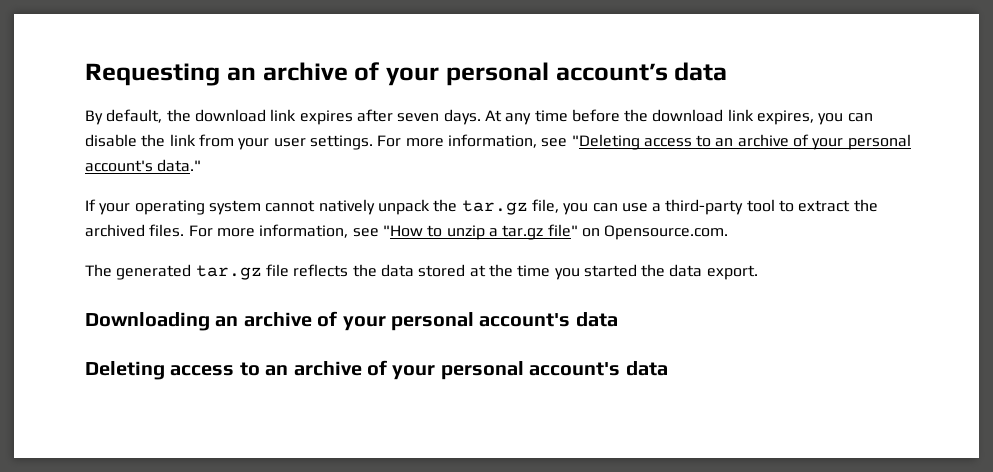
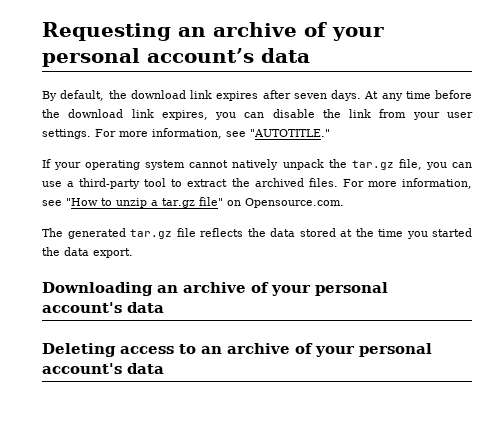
[571,134,911,150] [85,159,202,172] "Deleting access to an archive of your personal account's data." -> [250,129,330,137] "AUTOTITLE."

